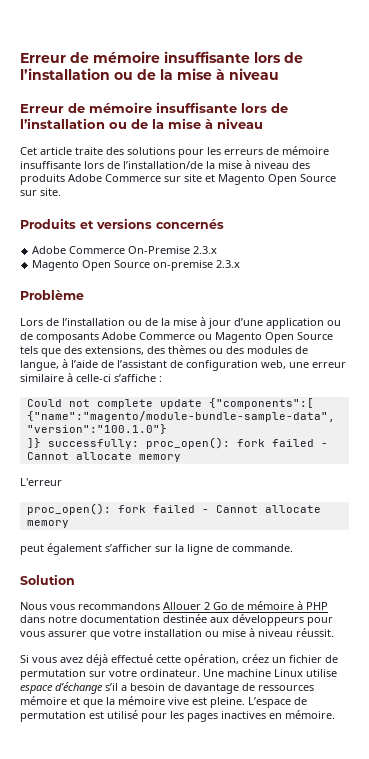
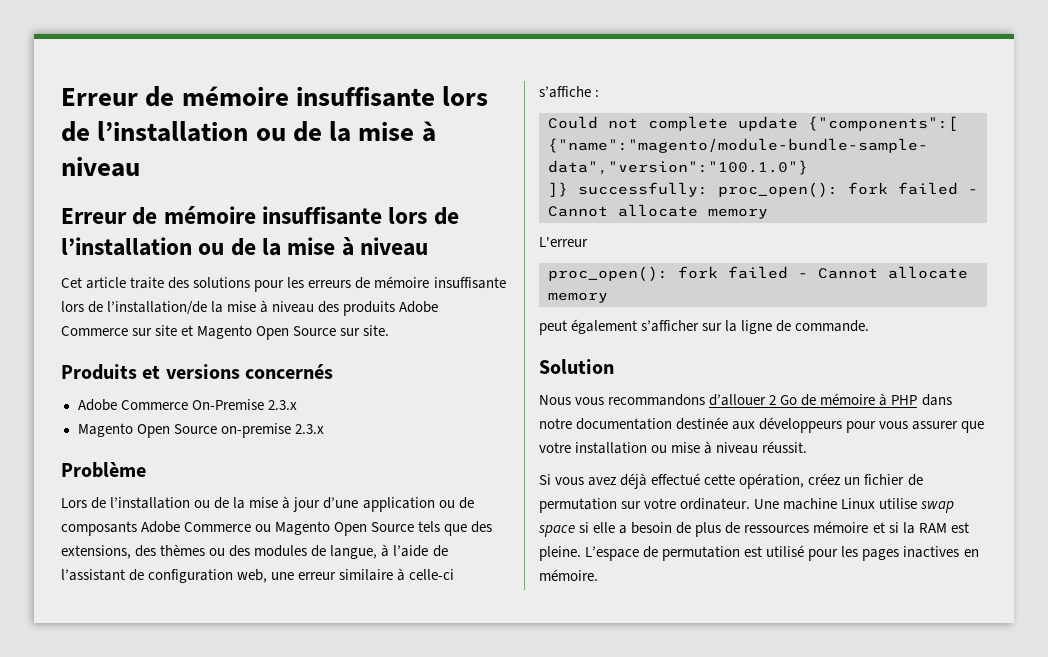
[163,602,201,610] Allouer -> [709,394,767,406] d’allouer
[20,682,118,694] espace d’échange s’il -> [920,501,955,513] [538,522,616,537] swap space si elle
[184,683,239,694] davantage -> [695,522,722,537] plus
[83,696,189,708] que la mémoire vive -> [888,522,947,534] si la RAM

